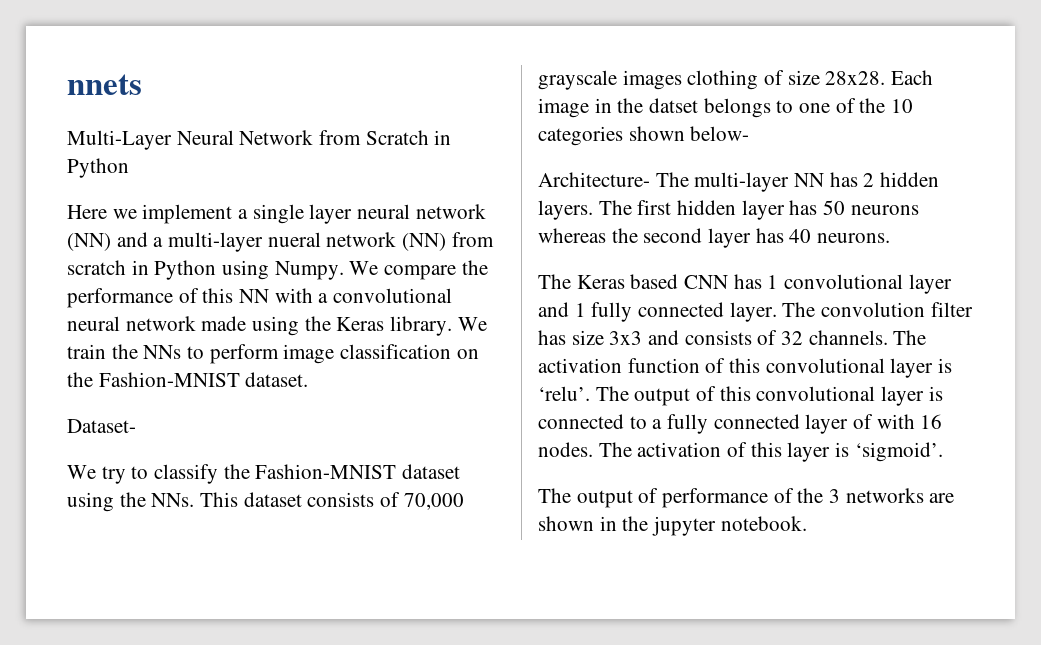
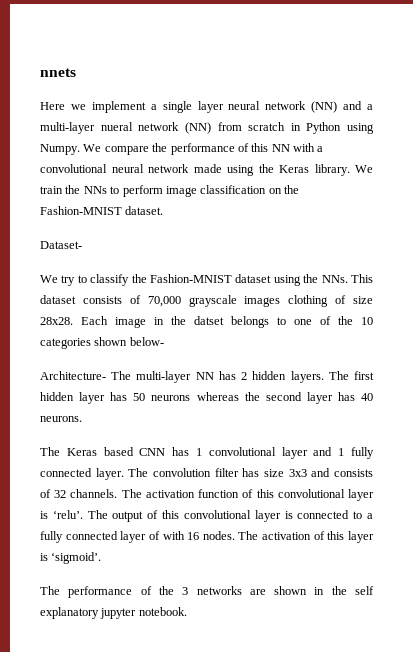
[67,130,452,150] [67,158,129,178] // Multi-Layer Neural Network from Scratch in Python -> (76, 72) none
[576,488,659,508] output of -> (60, 590) none
(649, 523) none -> [355,586,375,595] [40,607,99,619] self explanatory

